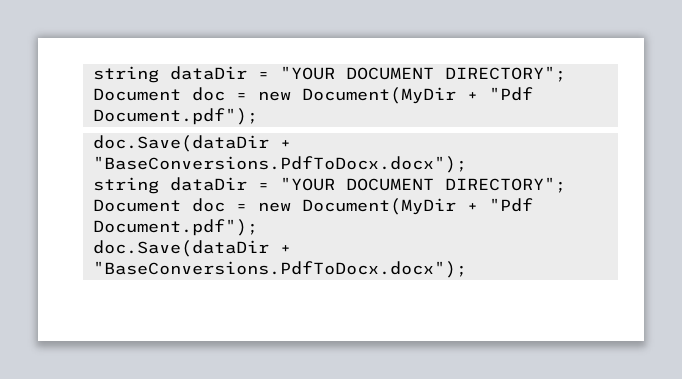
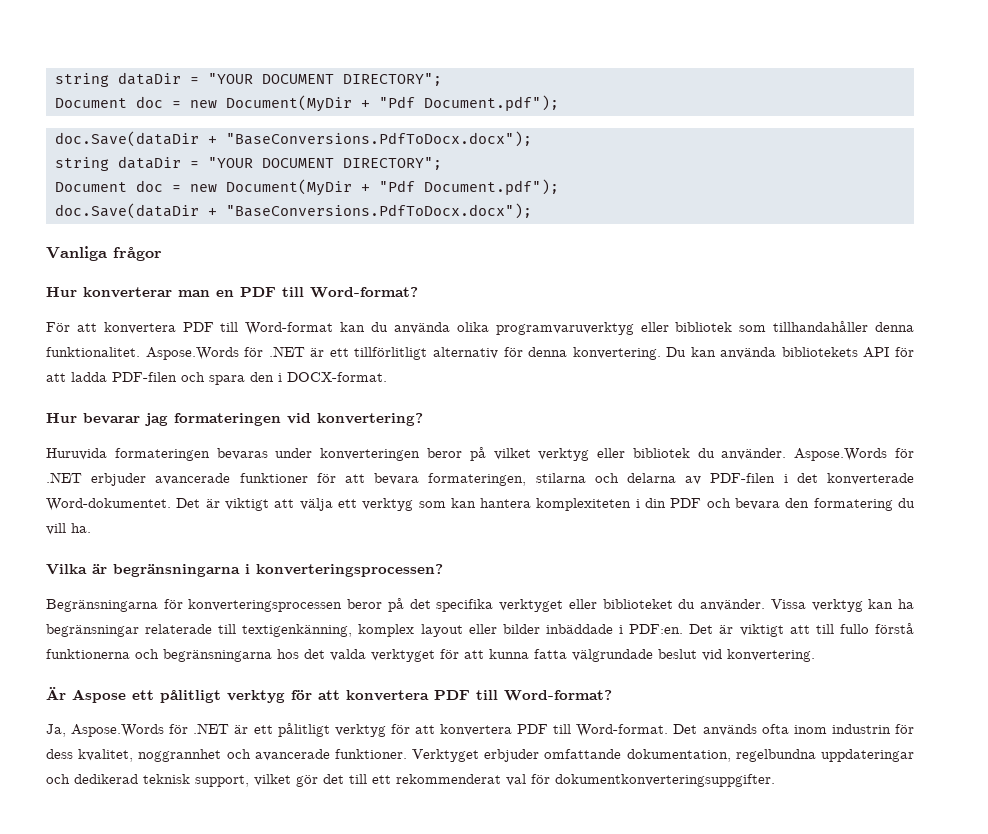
(467, 269) none -> [46,246,162,261] [46,287,418,298] [46,321,915,335] [46,346,914,360] [46,372,387,385] [46,413,423,426] [46,447,915,461] [46,472,915,486] [46,498,915,511] [46,523,91,535] [46,564,443,577] [46,598,915,612] [46,623,915,637] [46,649,815,662] [46,687,612,703] [46,723,914,737] [46,749,914,762] [46,774,775,787] // Vanliga frågor // Hur konverterar man en PDF till Word-format? // För att konvertera PDF till Word-format kan du använda olika programvaruverktyg eller bibliotek som tillhandahåller denna funktionalitet. Aspose.Words för .NET är ett tillförlitligt alternativ för denna konvertering. Du kan använda bibliotekets API för att ladda PDF-filen och spara den i DOCX-format. // Hur bevarar jag formateringen vid konvertering? // Huruvida formateringen bevaras under konverteringen beror på vilket verktyg eller bibliotek du använder. Aspose.Words för .NET erbjuder avancerade funktioner för att bevara formateringen, stilarna och delarna av PDF-filen i det konverterade Word-dokumentet. Det är viktigt att välja ett verktyg som kan hantera komplexiteten i din PDF och bevara den formatering du vill ha. // Vilka är begränsningarna i konverteringsprocessen? // Begränsningarna för konverteringsprocessen beror på det specifika verktyget eller biblioteket du använder. Vissa verktyg kan ha begränsningar relaterade till textigenkänning, komplex layout eller bilder inbäddade i PDF:en. Det är viktigt att till fullo förstå funktionerna och begränsningarna hos det valda verktyget för att kunna fatta välgrundade beslut vid konvertering. // Är Aspose ett pålitligt verktyg för att konvertera PDF till Word-format? // Ja, Aspose.Words för .NET är ett pålitligt verktyg för att konvertera PDF till Word-format. Det används ofta inom industrin för dess kvalitet, noggrannhet och avancerade funktioner. Verktyget erbjuder omfattande dokumentation, regelbundna uppdateringar och dedikerad teknisk support, vilket gör det till ett rekommenderat val för dokumentkonverteringsuppgifter.

